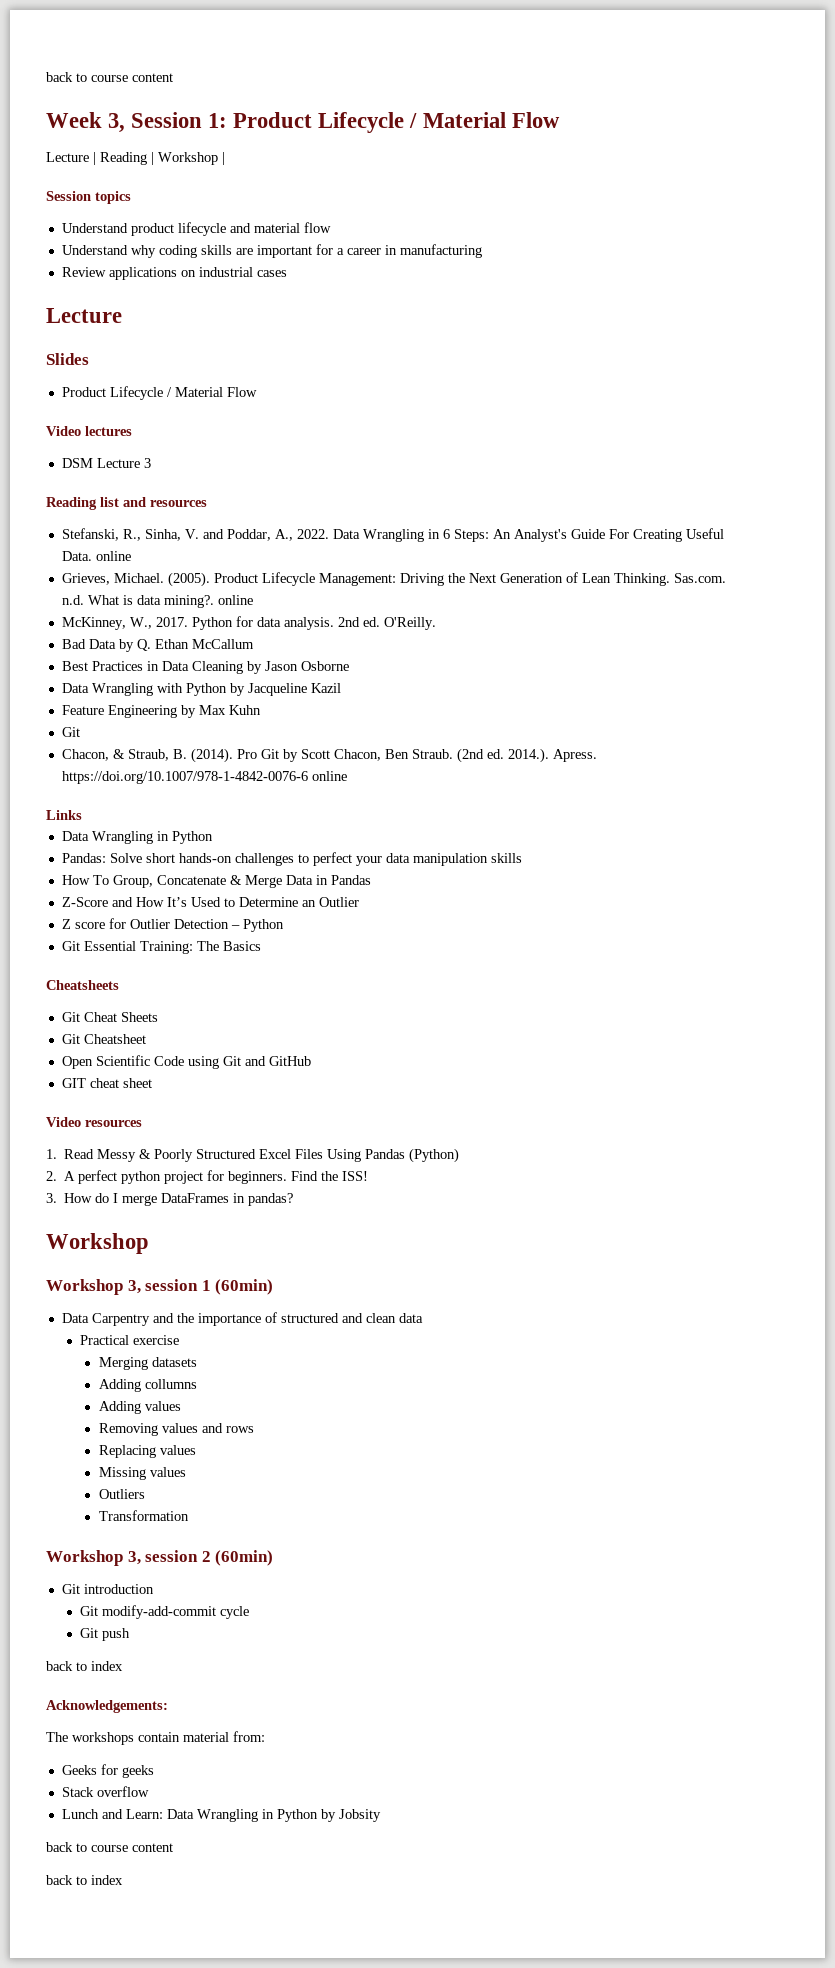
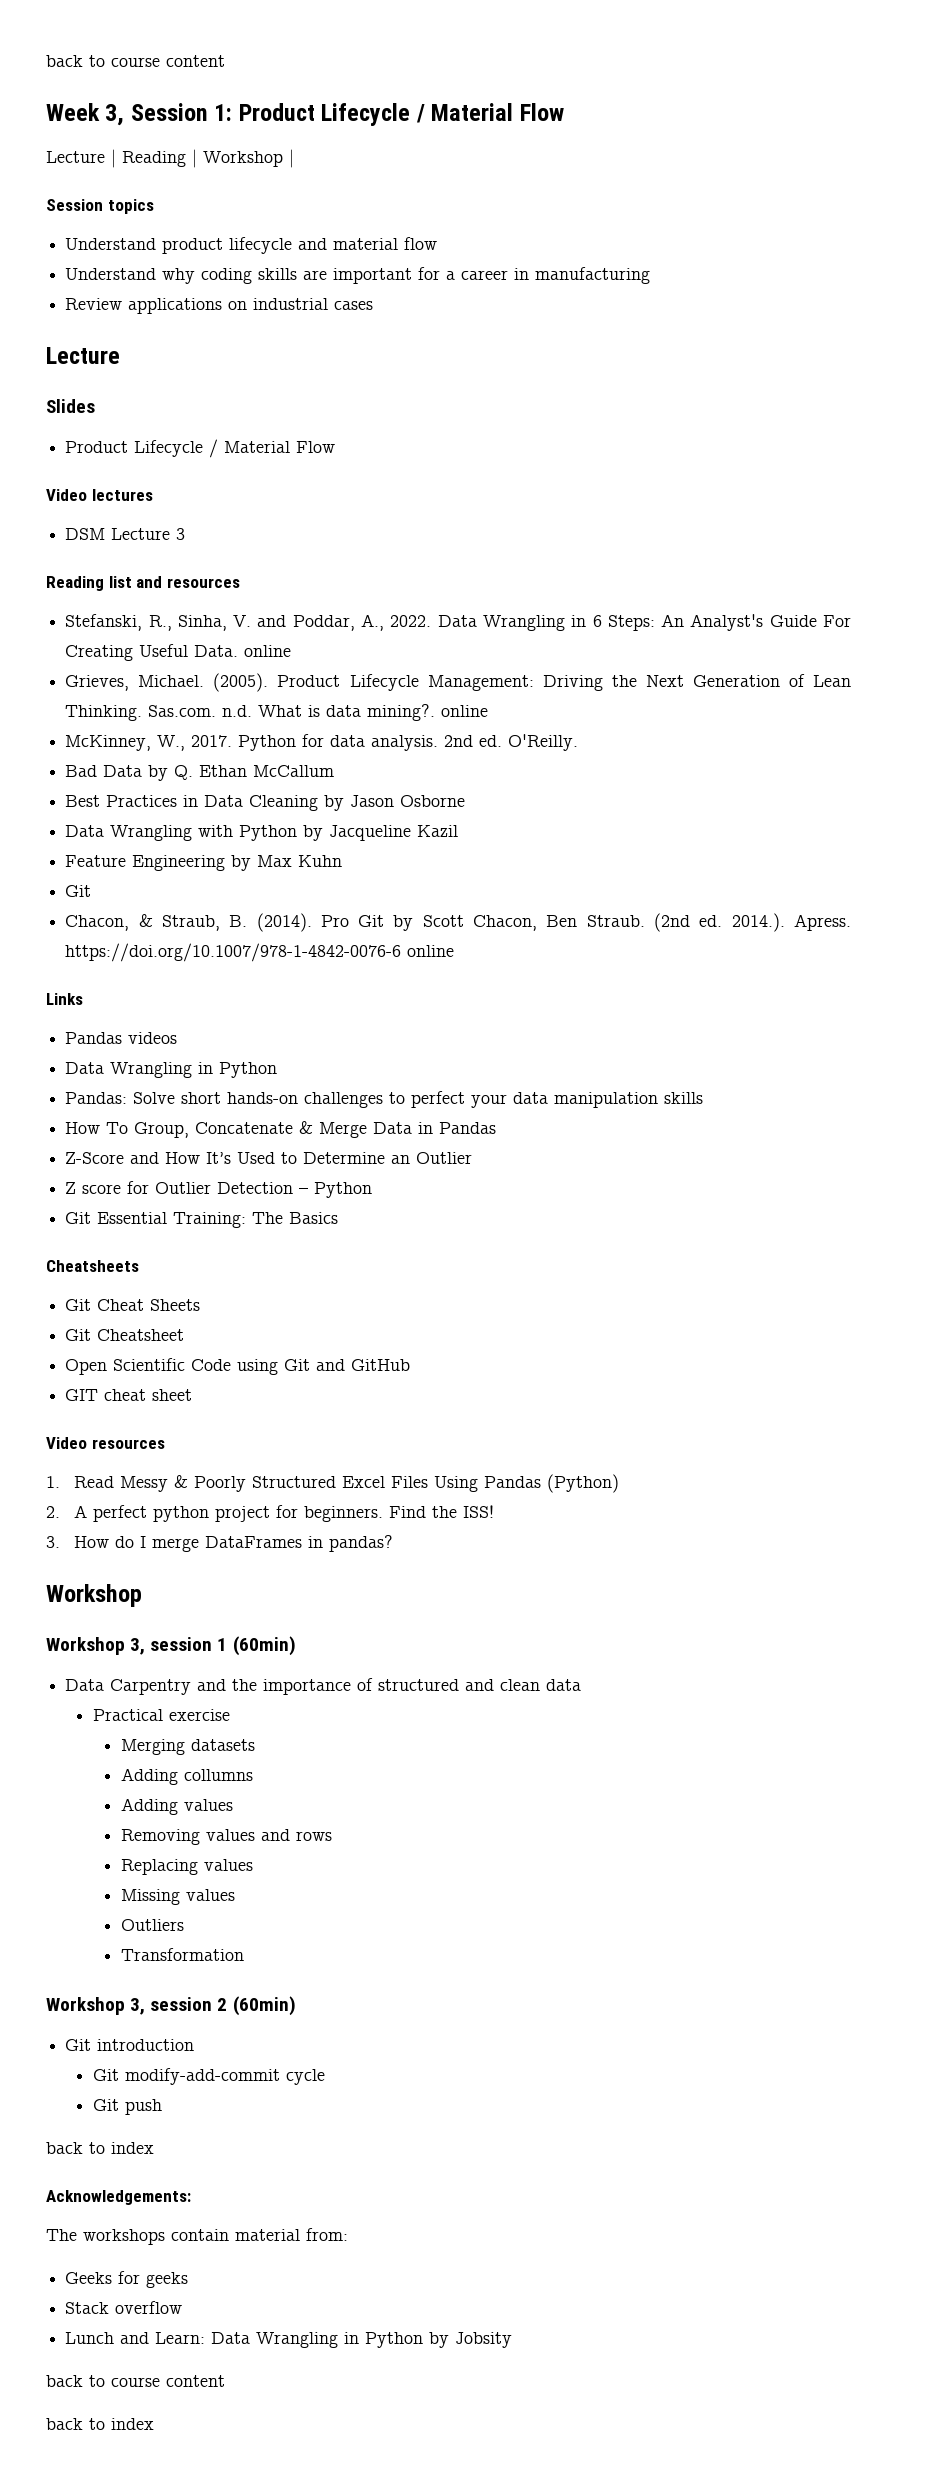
(82, 815) none -> [65,1032,178,1044] // Pandas videos

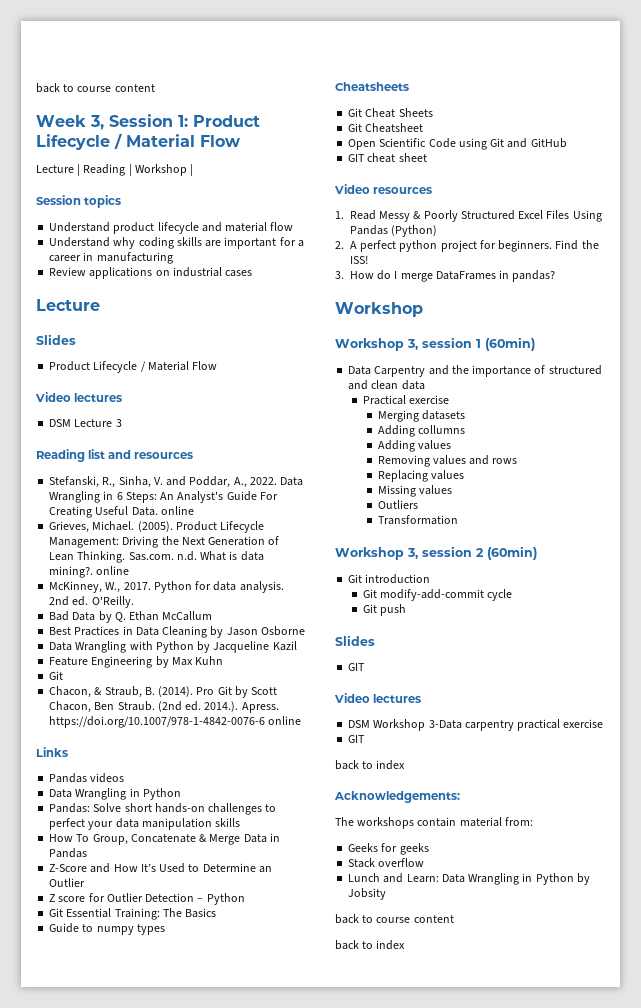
(339, 1218) none -> [49,923,165,935] // Guide to numpy types
(163, 2107) none -> [335,635,375,646] [348,663,366,671] [334,693,422,703] [348,719,604,731] [348,735,366,743] // Slides // GIT // Video lectures // DSM Workshop 3-Data carpentry practical exercise // GIT

